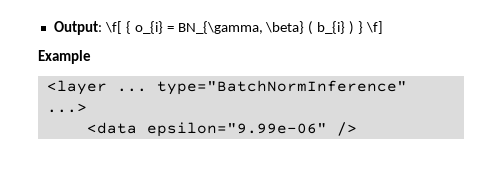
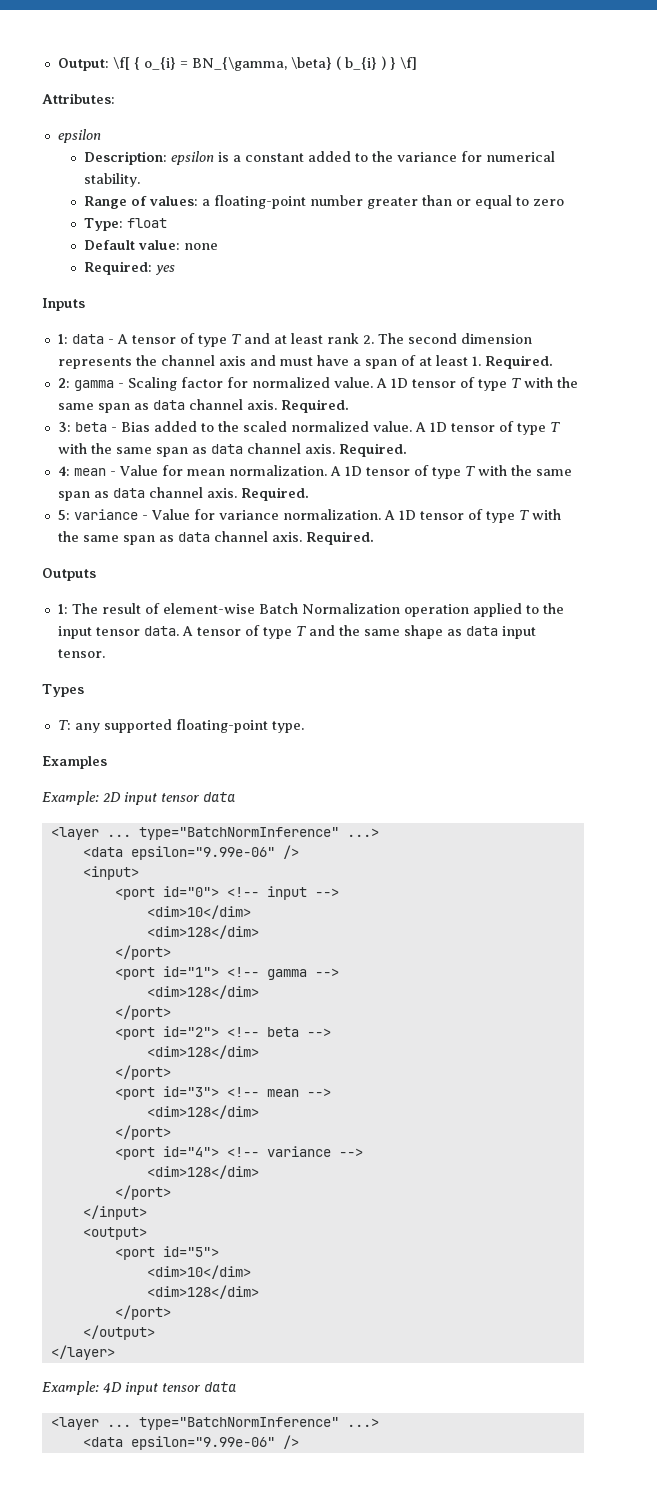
[38,50,91,64] [46,80,407,95] [46,103,87,113] [86,122,357,137] Example // <layer ... type="BatchNormInference" ...> // <data epsilon="9.99e-06" /> -> [42,93,115,104] [57,129,101,143] [84,151,556,165] [84,173,141,187] [84,195,565,209] [84,218,168,231] [84,240,219,250] [84,261,176,275] [42,298,85,311] [57,333,532,347] [57,355,553,369] [57,377,578,391] [57,399,349,413] [57,421,560,435] [57,443,407,457] [57,465,572,479] [57,487,309,501] [57,509,561,523] [57,531,374,545] [42,568,96,581] [57,603,564,617] [57,625,536,639] [57,649,105,658] [42,684,84,697] [57,719,304,733] [42,756,107,769] [42,791,235,805] [50,827,379,840] [82,845,299,860] [82,866,139,880] [114,886,339,900] [146,905,251,919] [146,925,259,939] [114,945,171,960] [114,966,339,980] [146,985,259,999] [114,1005,171,1020] [114,1026,331,1040] [146,1045,259,1059] [114,1065,171,1080] [114,1086,331,1100] [146,1105,259,1119] [114,1125,171,1140] [114,1146,363,1160] [146,1165,259,1179] [114,1185,171,1200] [82,1205,147,1220] [82,1227,147,1240] [114,1246,219,1260] [146,1265,251,1279] [146,1285,259,1299] [114,1305,171,1320] [82,1325,155,1340] [50,1345,115,1360] [42,1381,236,1395] [50,1417,379,1430] [82,1435,299,1450] Attributes: // epsilon // Description: epsilon is a constant added to the variance for numerical stability. // Range of values: a floating-point number greater than or equal to zero // Type: float // Default value: none // Required: yes // Inputs // 1: data - A tensor of type T and at least rank 2. The second dimension represents the channel axis and must have a span of at least 1. Required. // 2: gamma - Scaling factor for normalized value. A 1D tensor of type T with the same span as data channel axis. Required. // 3: beta - Bias added to the scaled normalized value. A 1D tensor of type T with the same span as data channel axis. Required. // 4: mean - Value for mean normalization. A 1D tensor of type T with the same span as data channel axis. Required. // 5: variance - Value for variance normalization. A 1D tensor of type T with the same span as data channel axis. Required. // Outputs // 1: The result of element-wise Batch Normalization operation applied to the input tensor data. A tensor of type T and the same shape as data input tensor. // Types // T: any supported floating-point type. // Examples // Example: 2D input tensor data // <layer ... type="BatchNormInference" ...> // <data epsilon="9.99e-06" /> // <input> // <port id="0"> <!-- input --> // <dim>10</dim> // <dim>128</dim> // </port> // <port id="1"> <!-- gamma --> // <dim>128</dim> // </port> // <port id="2"> <!-- beta --> // <dim>128</dim> // </port> // <port id="3"> <!-- mean --> // <dim>128</dim> // </port> // <port id="4"> <!-- variance --> // <dim>128</dim> // </port> // </input> // <output> // <port id="5"> // <dim>10</dim> // <dim>128</dim> // </port> // </output> // </layer> // Example: 4D input tensor data // <layer ... type="BatchNormInference" ...> // <data epsilon="9.99e-06" />

